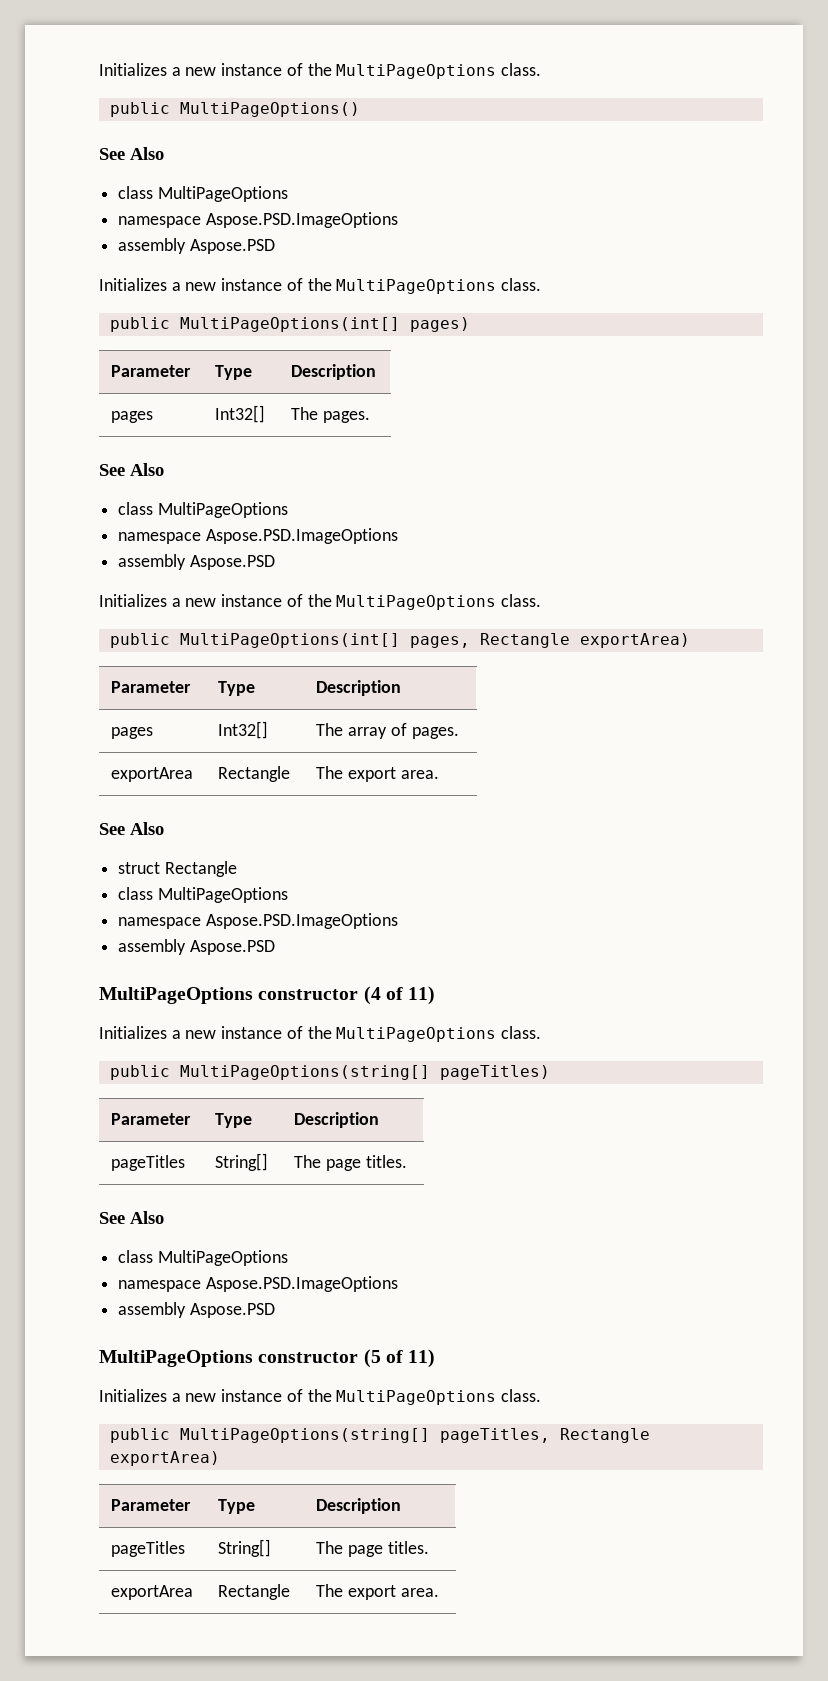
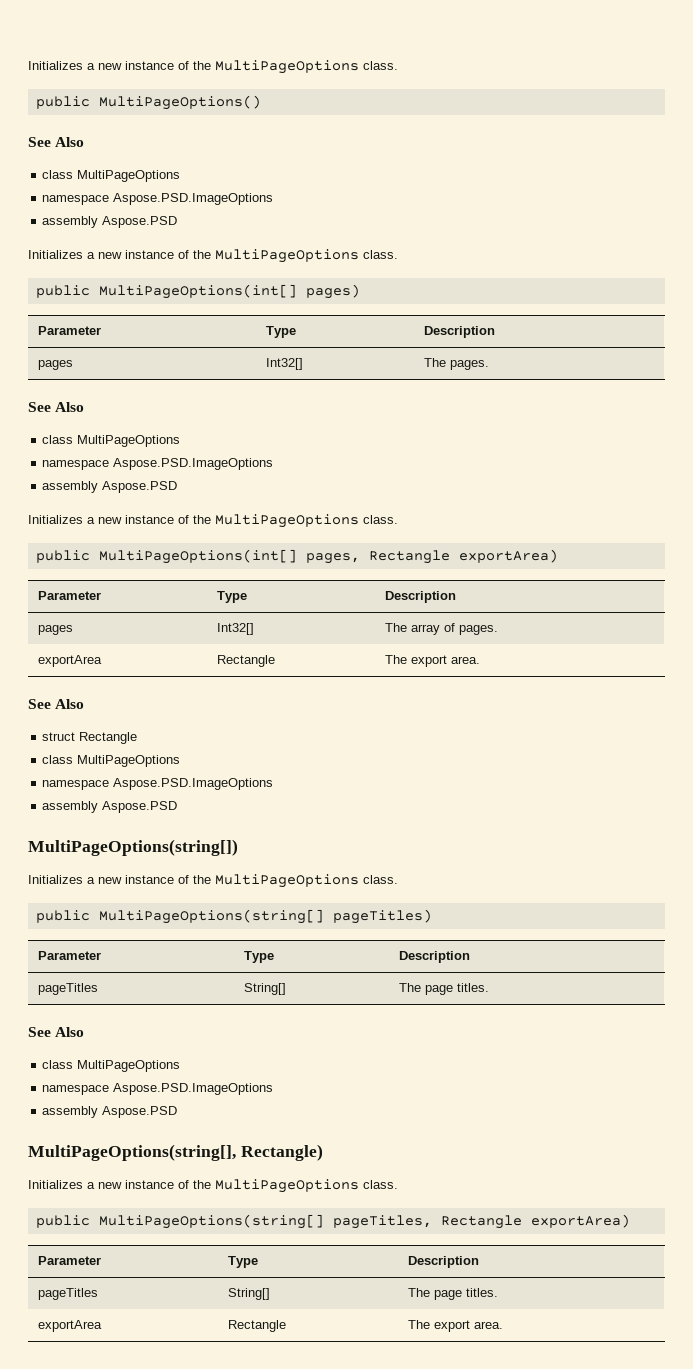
[99,986,436,1005] MultiPageOptions constructor (4 of 11) -> [28,839,238,856] MultiPageOptions(string[])
[99,1349,436,1368] MultiPageOptions constructor (5 of 11) -> [28,1144,323,1161] MultiPageOptions(string[], Rectangle)

